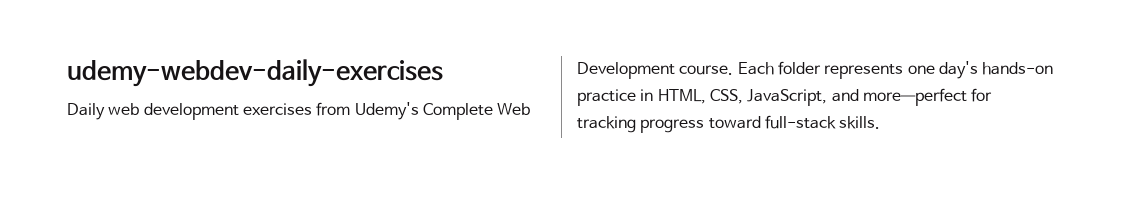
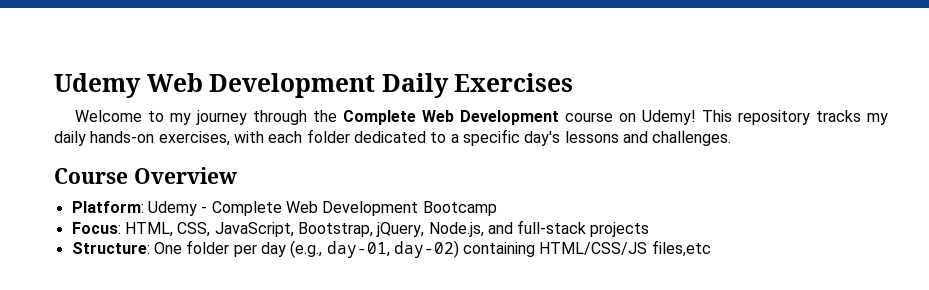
[67,59,443,87] [67,102,531,120] [577,61,1054,79] [577,88,993,106] [577,115,881,133] udemy-webdev-daily-exercises // Daily web development exercises from Udemy's Complete Web Development course. Each folder represents one day's hands-on practice in HTML, CSS, JavaScript, and more—perfect for tracking progress toward full-stack skills. -> [54,73,574,98] [75,110,888,125] [54,129,732,146] [54,167,237,184] [71,201,497,216] [71,220,650,237] [71,240,711,258] Udemy Web Development Daily Exercises // Welcome to my journey through the Complete Web Development course on Udemy! This repository tracks my daily hands-on exercises, with each folder dedicated to a specific day's lessons and challenges. // Course Overview // Platform: Udemy - Complete Web Development Bootcamp // Focus: HTML, CSS, JavaScript, Bootstrap, jQuery, Node.js, and full-stack projects // Structure: One folder per day (e.g., day-01, day-02) containing HTML/CSS/JS files,etc

